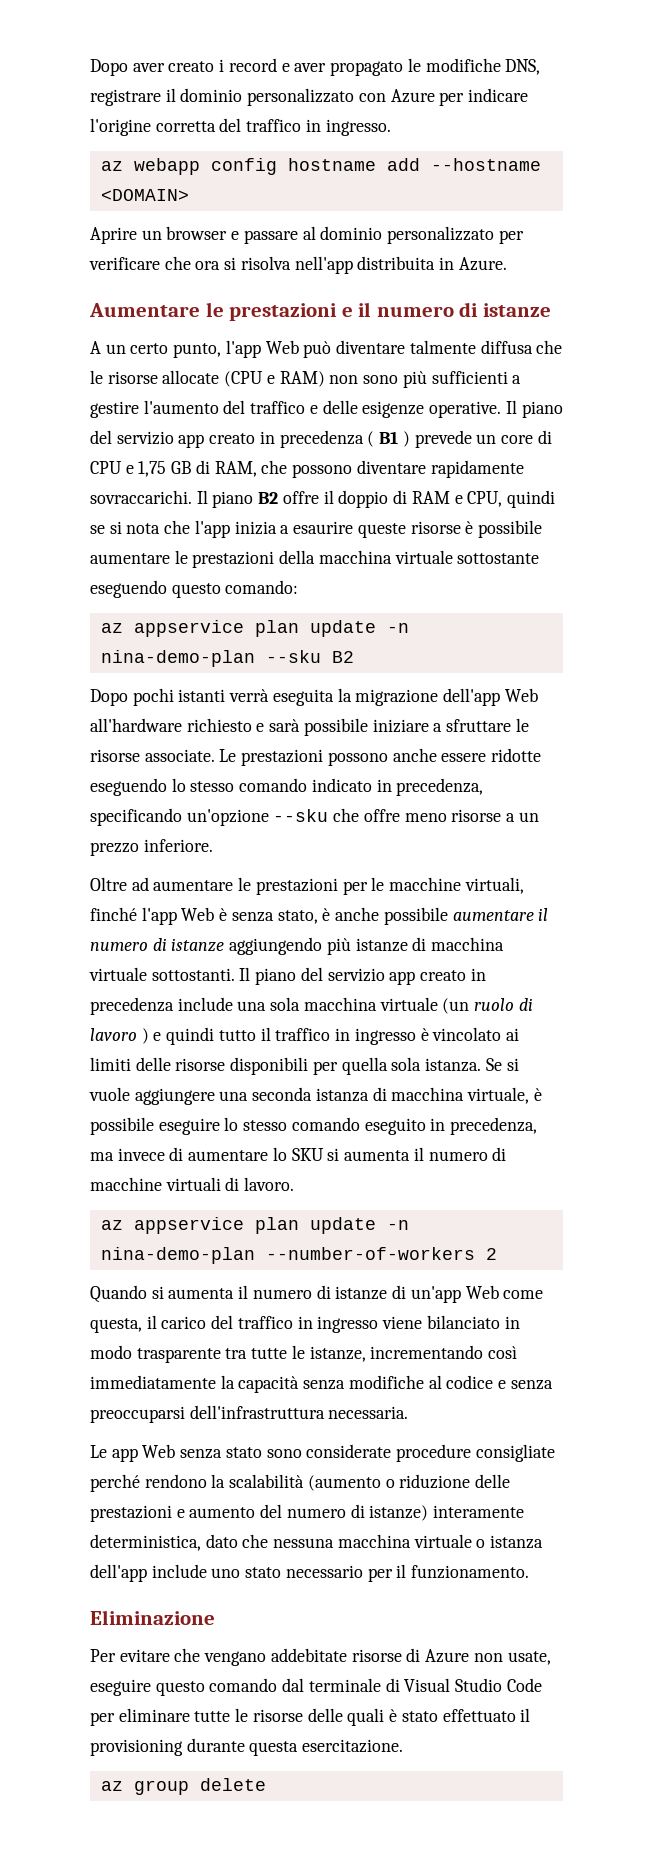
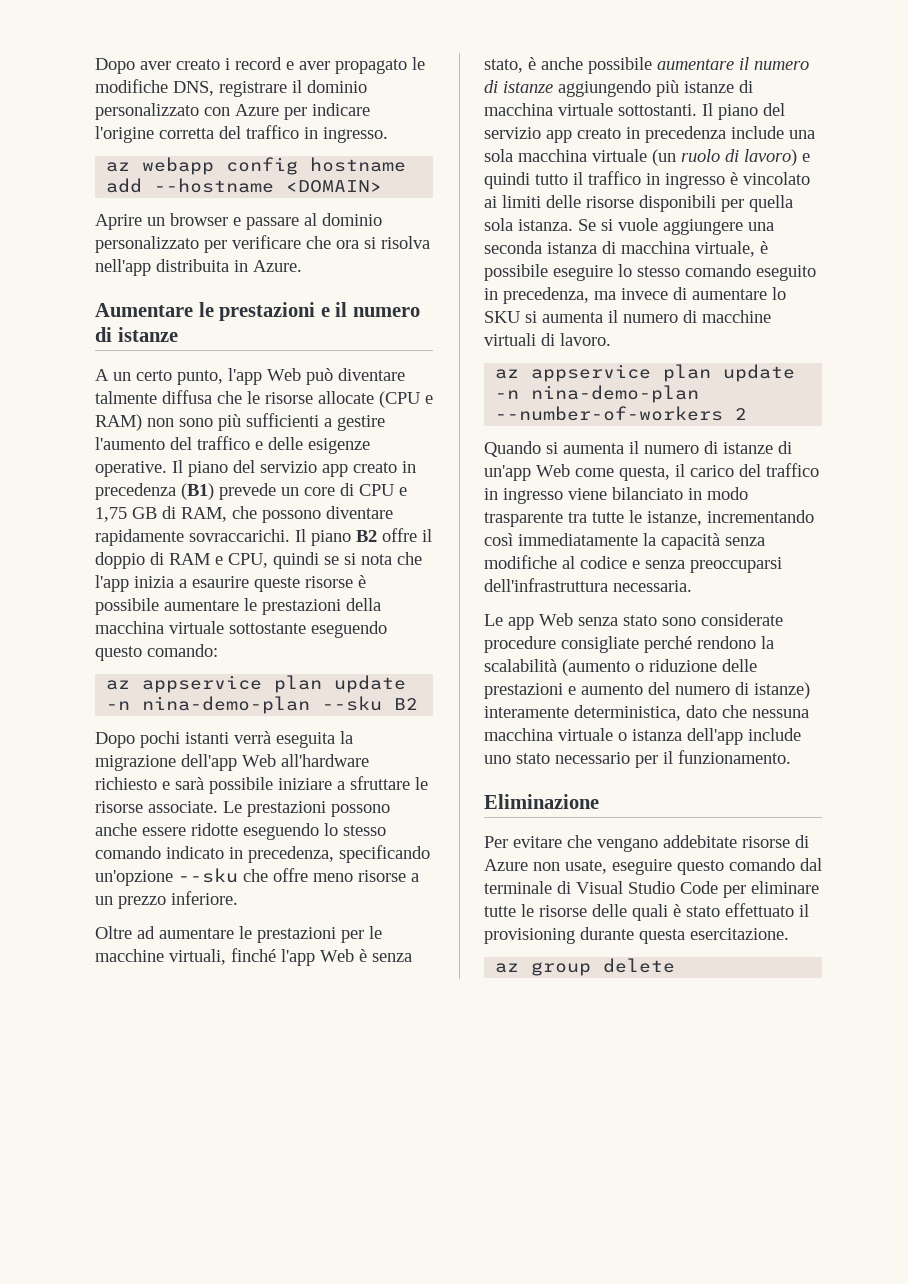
[367,431,410,447] ( B1 ) -> [181,483,214,500] (B1)
[90,1028,149,1044] lavoro ) -> [744,149,797,166] lavoro)

